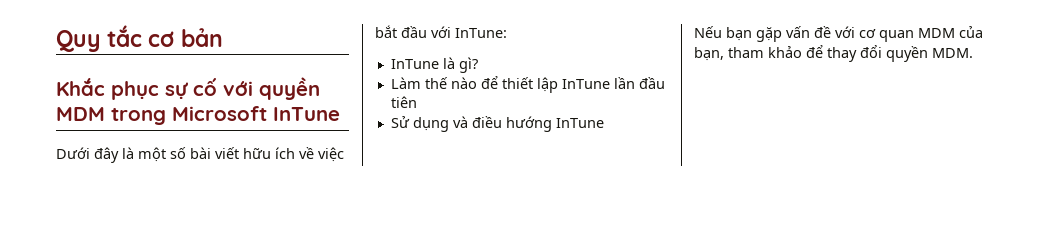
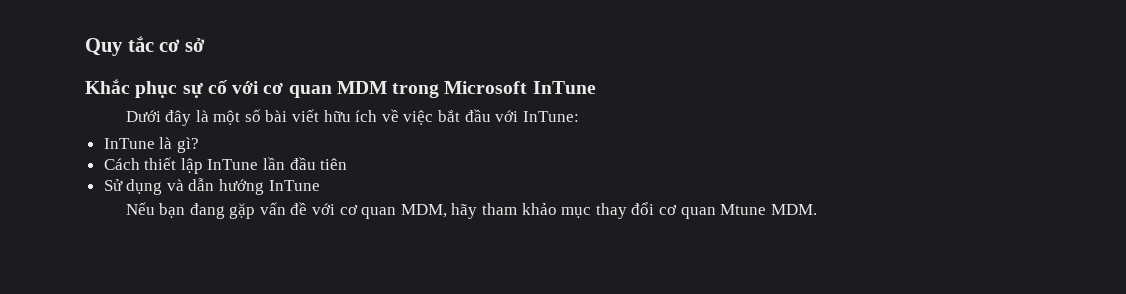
[180,28,223,47] bản -> [184,38,205,52] sở
[259,77,320,100] quyền -> [263,83,332,98] cơ quan
[390,76,498,89] Làm thế nào để -> [103,158,140,170] Cách
[471,116,502,128] điều -> [188,178,215,191] dẫn
(752, 34) none -> [189,203,225,219] đang
[918,26,983,38] [694,47,724,61] MDM của bạn, -> [400,203,478,219] MDM, hãy
[806,45,823,58] để -> [561,207,592,218] mục
[886,46,928,62] quyền -> [658,204,767,219] cơ quan Mtune

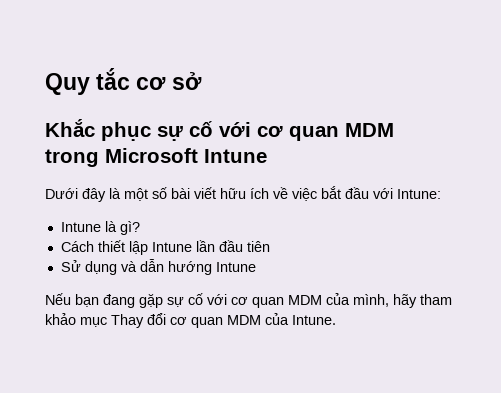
[532,81,596,94] InTune -> [204,149,267,163] Intune
[522,111,579,122] [103,138,155,149] InTune: // InTune -> [397,189,441,199] [60,222,101,232] Intune: // Intune
[207,159,259,170] InTune -> [151,242,192,252] Intune
[268,180,320,191] InTune -> [215,262,256,272] Intune
[259,202,447,219] vấn đề với cơ quan MDM, -> [167,293,389,308] sự cố với cơ quan MDM của mình,
[595,203,627,219] thay -> [111,314,144,328] Thay
[720,204,817,215] Mtune MDM. -> [227,313,336,325] MDM của Intune.

